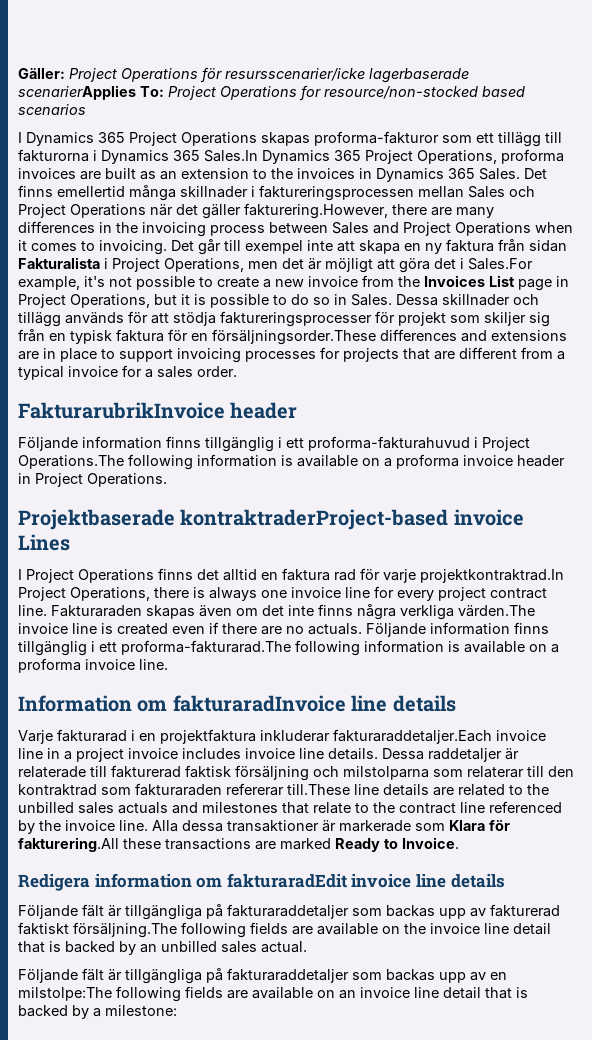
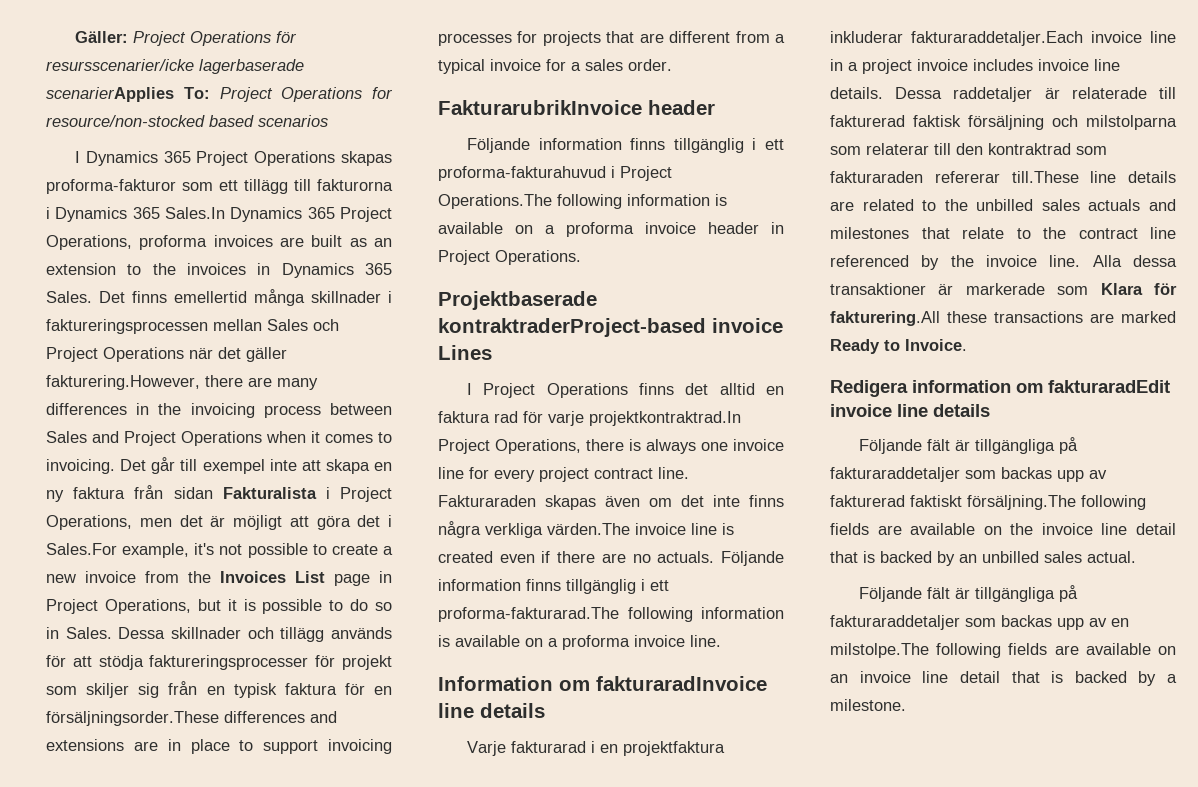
[18,987,112,1001] milstolpe:The -> [830,643,929,658] milstolpe.The
[105,1005,177,1016] milestone: -> [830,699,906,711] milestone.

